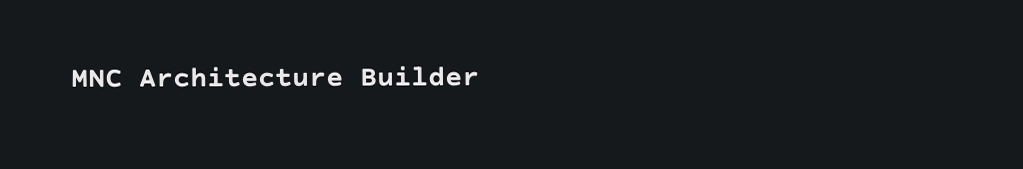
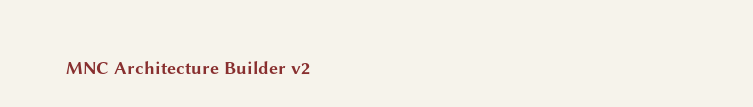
(480, 76) none -> [291,63,310,75] v2

